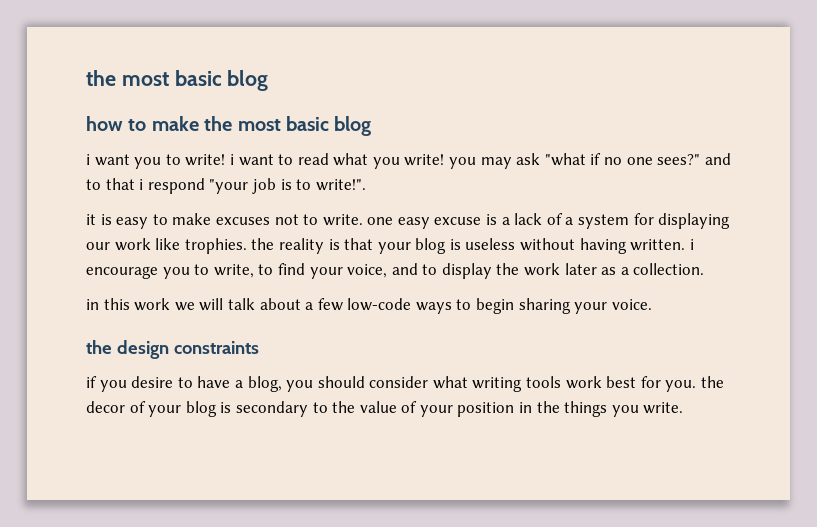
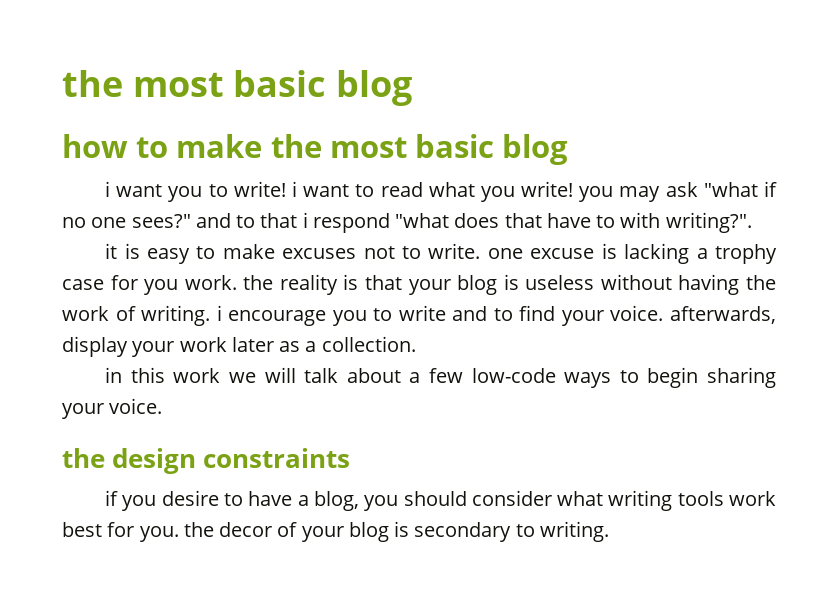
[209,178,366,194] "your job is to write!". -> [395,212,752,233] "what does that have to with writing?".
[397,217,430,229] easy -> (523, 253) none
[501,213,731,229] [86,238,247,254] a lack of a system for displaying our work like trophies. -> [624,243,777,264] [62,275,237,295] lacking a trophy case for you work.
[630,239,686,251] written. -> [745,275,776,290] [62,305,211,326] the work of writing.
[213,264,254,278] write, -> [398,305,488,321] write and
[347,263,520,279] voice, and to display the -> [610,305,777,324] [62,336,175,357] voice. afterwards, display your
[332,401,684,417] the value of your position in the things you write. -> [539,521,609,542] writing.

